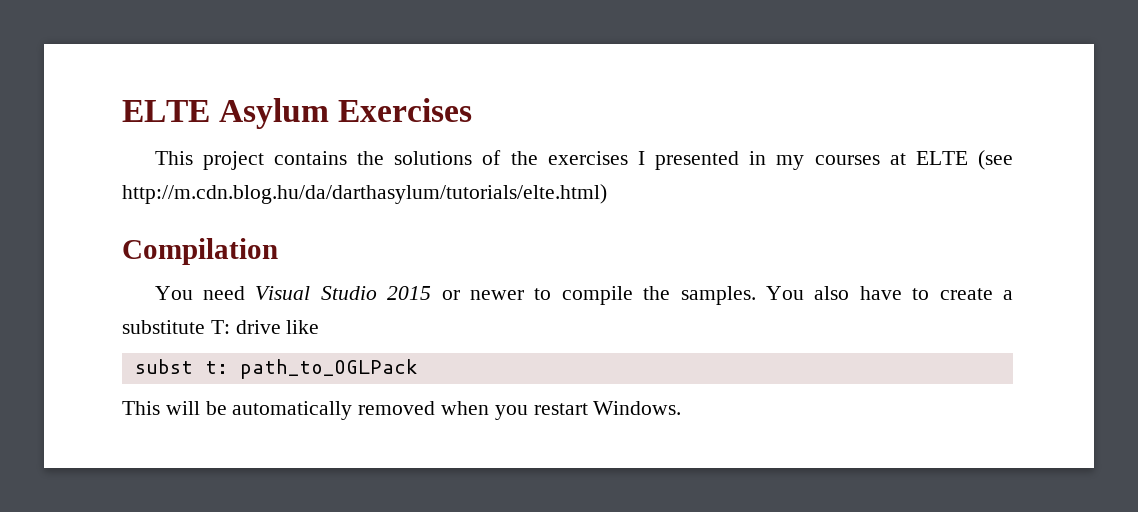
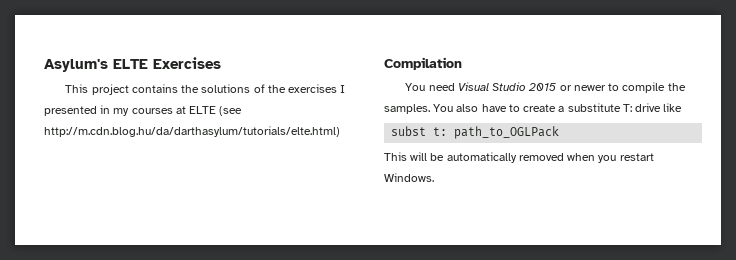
[122,98,330,129] ELTE Asylum -> [44,59,148,72] Asylum's ELTE

